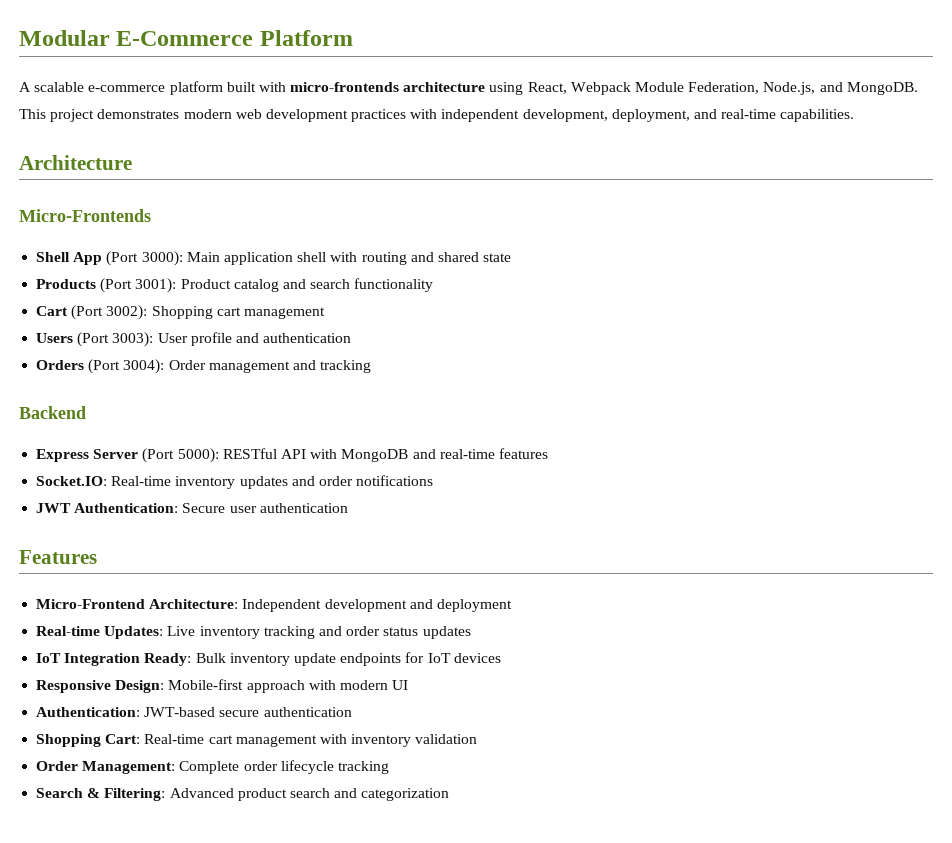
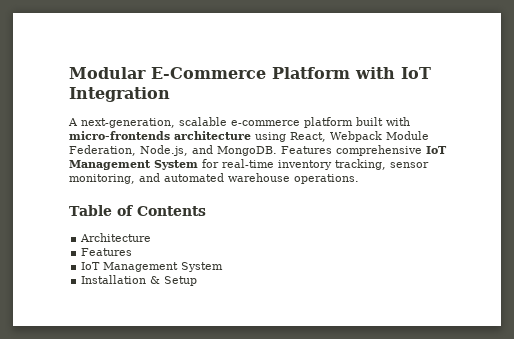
(353, 38) none -> [355,67,431,79] [69,87,170,102] with IoT Integration
(31, 87) none -> [81,118,175,128] next-generation,
[19,109,855,122] [19,155,132,170] [19,209,151,222] [36,251,512,266] [36,278,434,293] [36,305,325,320] [36,332,352,347] [36,359,372,374] [19,406,86,419] [36,448,548,463] [36,475,434,489] [36,503,348,513] [19,550,97,564] [36,599,512,612] [36,626,471,639] [36,652,501,666] [36,679,409,693] [36,707,352,717] [36,734,478,747] [36,760,389,774] [36,788,450,801] This project demonstrates modern web development practices with independent development, deployment, and real-time capabilities. // Architecture // Micro-Frontends // Shell App (Port 3000): Main application shell with routing and shared state // Products (Port 3001): Product catalog and search functionality // Cart (Port 3002): Shopping cart management // Users (Port 3003): User profile and authentication // Orders (Port 3004): Order management and tracking // Backend // Express Server (Port 5000): RESTful API with MongoDB and real-time features // Socket.IO: Real-time inventory updates and order notifications // JWT Authentication: Secure user authentication // Features // Micro-Frontend Architecture: Independent development and deployment // Real-time Updates: Live inventory tracking and order status updates // IoT Integration Ready: Bulk inventory update endpoints for IoT devices // Responsive Design: Mobile-first approach with modern UI // Authentication: JWT-based secure authentication // Shopping Cart: Real-time cart management with inventory validation // Order Management: Complete order lifecycle tracking // Search & Filtering: Advanced product search and categorization -> [281,145,447,156] [69,159,429,170] [69,173,359,184] [69,205,206,216] [80,233,152,242] [81,248,133,256] [81,262,224,272] [81,275,198,286] Features comprehensive IoT Management System for real-time inventory tracking, sensor monitoring, and automated warehouse operations. // Table of Contents // Architecture // Features // IoT Management System // Installation & Setup

